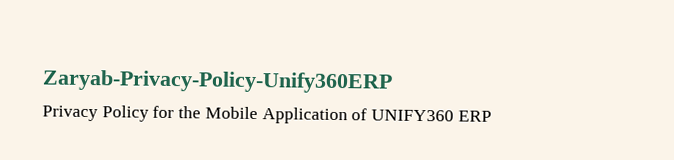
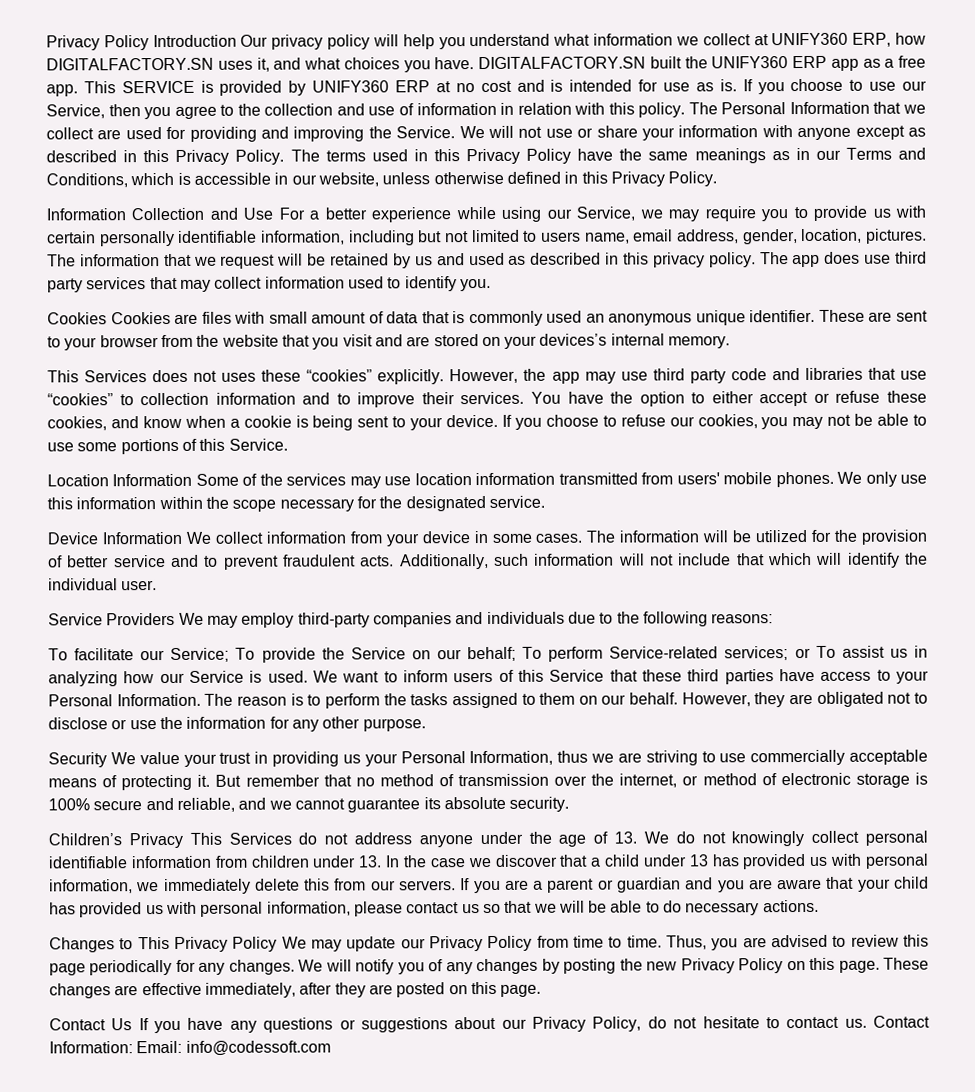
[42,69,393,94] [42,105,492,125] Zaryab-Privacy-Policy-Unify360ERP // Privacy Policy for the Mobile Application of UNIFY360 ERP -> [46,32,927,51] [46,55,926,73] [46,78,927,97] [46,101,926,120] [46,125,926,142] [46,147,927,165] [46,171,718,188] [46,205,927,223] [47,228,927,247] [47,251,928,269] [47,276,491,293] [47,309,928,327] [47,333,731,351] [47,367,928,385] [47,390,927,408] [47,413,927,431] [47,438,288,455] [47,471,928,489] [47,495,545,512] [47,529,928,547] [48,552,929,570] [48,578,158,591] [48,611,774,628] [48,645,928,663] [48,668,930,687] [48,691,928,709] [48,716,426,732] [48,749,929,768] [48,772,929,791] [48,796,570,813] [48,830,929,849] [48,853,930,870] [49,876,930,895] [49,899,819,918] [49,934,930,953] [49,957,930,976] [49,981,542,999] [49,1015,930,1034] [49,1040,331,1056] Privacy Policy Introduction Our privacy policy will help you understand what information we collect at UNIFY360 ERP, how DIGITALFACTORY.SN uses it, and what choices you have. DIGITALFACTORY.SN built the UNIFY360 ERP app as a free app. This SERVICE is provided by UNIFY360 ERP at no cost and is intended for use as is. If you choose to use our Service, then you agree to the collection and use of information in relation with this policy. The Personal Information that we collect are used for providing and improving the Service. We will not use or share your information with anyone except as described in this Privacy Policy. The terms used in this Privacy Policy have the same meanings as in our Terms and Conditions, which is accessible in our website, unless otherwise defined in this Privacy Policy. // Information Collection and Use For a better experience while using our Service, we may require you to provide us with certain personally identifiable information, including but not limited to users name, email address, gender, location, pictures. The information that we request will be retained by us and used as described in this privacy policy. The app does use third party services that may collect information used to identify you. // Cookies Cookies are files with small amount of data that is commonly used an anonymous unique identifier. These are sent to your browser from the website that you visit and are stored on your devices’s internal memory. // This Services does not uses these “cookies” explicitly. However, the app may use third party code and libraries that use “cookies” to collection information and to improve their services. You have the option to either accept or refuse these cookies, and know when a cookie is being sent to your device. If you choose to refuse our cookies, you may not be able to use some portions of this Service. // Location Information Some of the services may use location information transmitted from users' mobile phones. We only use this information within the scope necessary for the designated service. // Device Information We collect information from your device in some cases. The information will be utilized for the provision of better service and to prevent fraudulent acts. Additionally, such information will not include that which will identify the individual user. // Service Providers We may employ third-party companies and individuals due to the following reasons: // To facilitate our Service; To provide the Service on our behalf; To perform Service-related services; or To assist us in analyzing how our Service is used. We want to inform users of this Service that these third parties have access to your Personal Information. The reason is to perform the tasks assigned to them on our behalf. However, they are obligated not to disclose or use the information for any other purpose. // Security We value your trust in providing us your Personal Information, thus we are striving to use commercially acceptable means of protecting it. But remember that no method of transmission over the internet, or method of electronic storage is 100% secure and reliable, and we cannot guarantee its absolute security. // Children’s Privacy This Services do not address anyone under the age of 13. We do not knowingly collect personal identifiable information from children under 13. In the case we discover that a child under 13 has provided us with personal information, we immediately delete this from our servers. If you are a parent or guardian and you are aware that your child has provided us with personal information, please contact us so that we will be able to do necessary actions. // Changes to This Privacy Policy We may update our Privacy Policy from time to time. Thus, you are advised to review this page periodically for any changes. We will notify you of any changes by posting the new Privacy Policy on this page. These changes are effective immediately, after they are posted on this page. // Contact Us If you have any questions or suggestions about our Privacy Policy, do not hesitate to contact us. Contact Information: Email: info@codessoft.com

